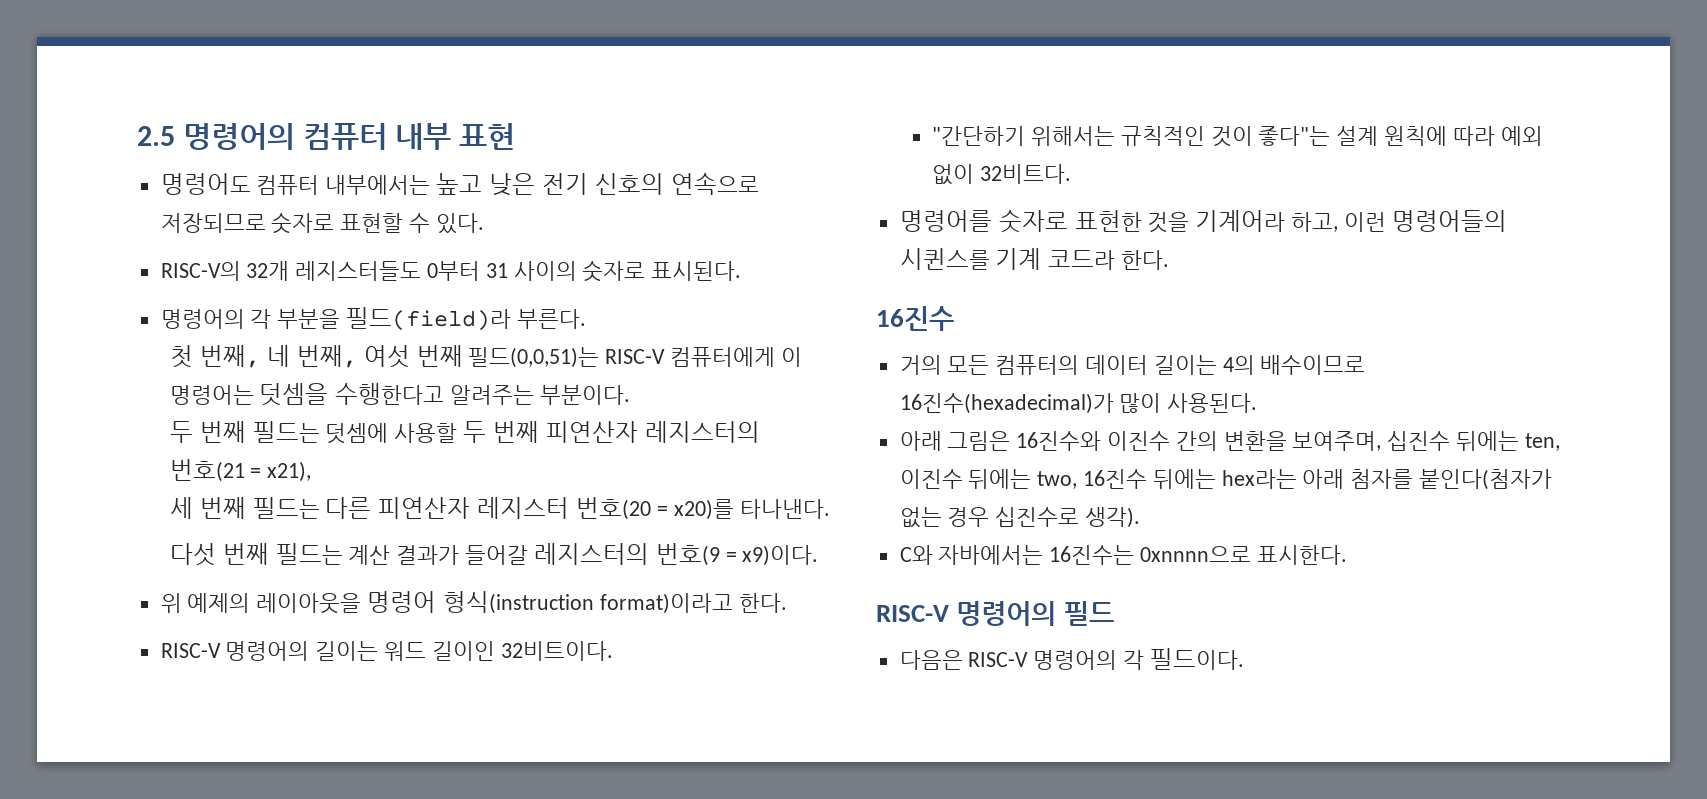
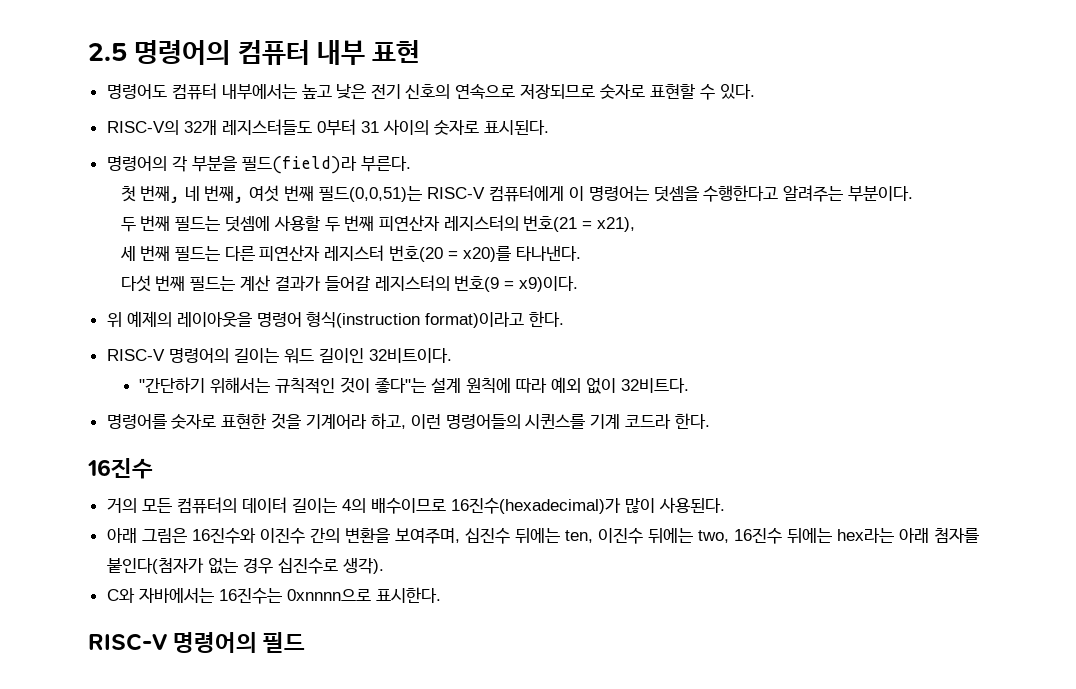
[899,648,1244,670] // 다음은 RISC-V 명령어의 각 필드이다. -> (306, 642) none

